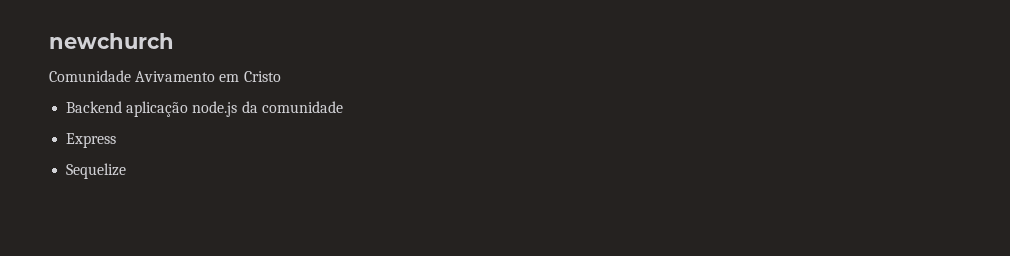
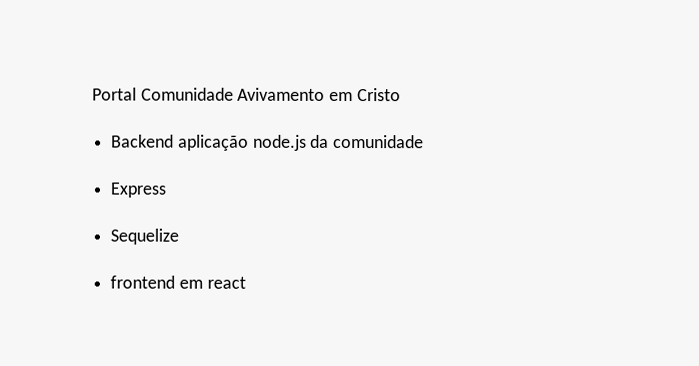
[49,33,174,49] newchurch // -> [92,87,137,101] Portal
(127, 171) none -> [110,275,246,289] // frontend em react

